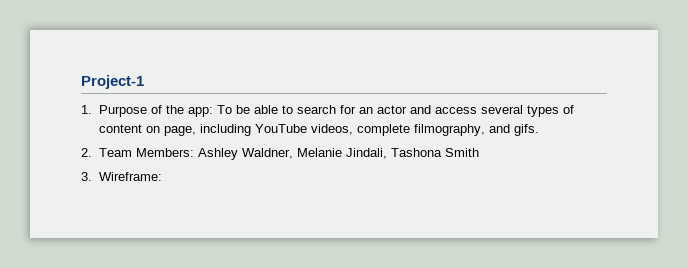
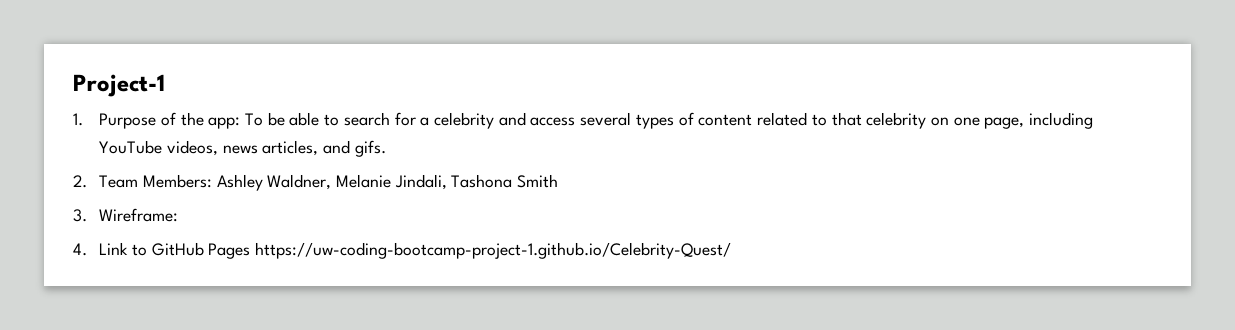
[358,105,407,114] an actor -> [420,112,495,129] a celebrity
[145,126,160,133] on -> [757,112,980,129] related to that celebrity on one
[356,124,485,136] complete filmography, -> [222,140,319,156] news articles,
(162, 176) none -> [73,242,731,259] // 4. Link to GitHub Pages https://uw-coding-bootcamp-project-1.github.io/Celebrity-Quest/

